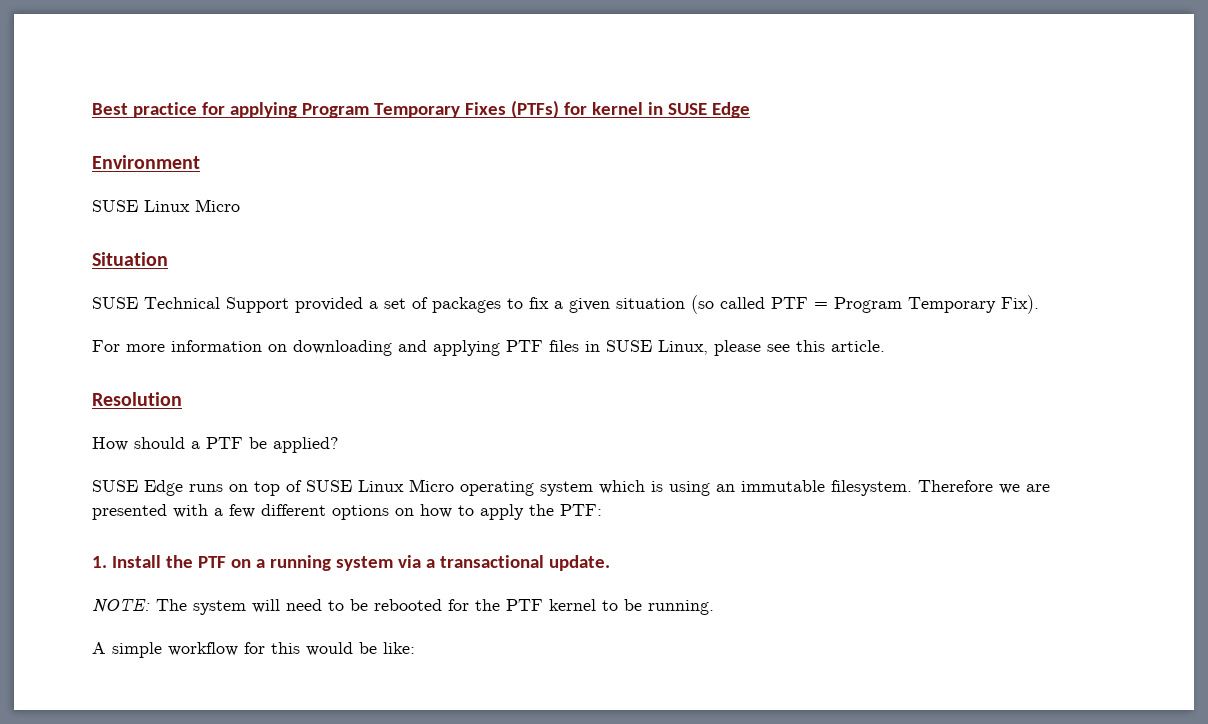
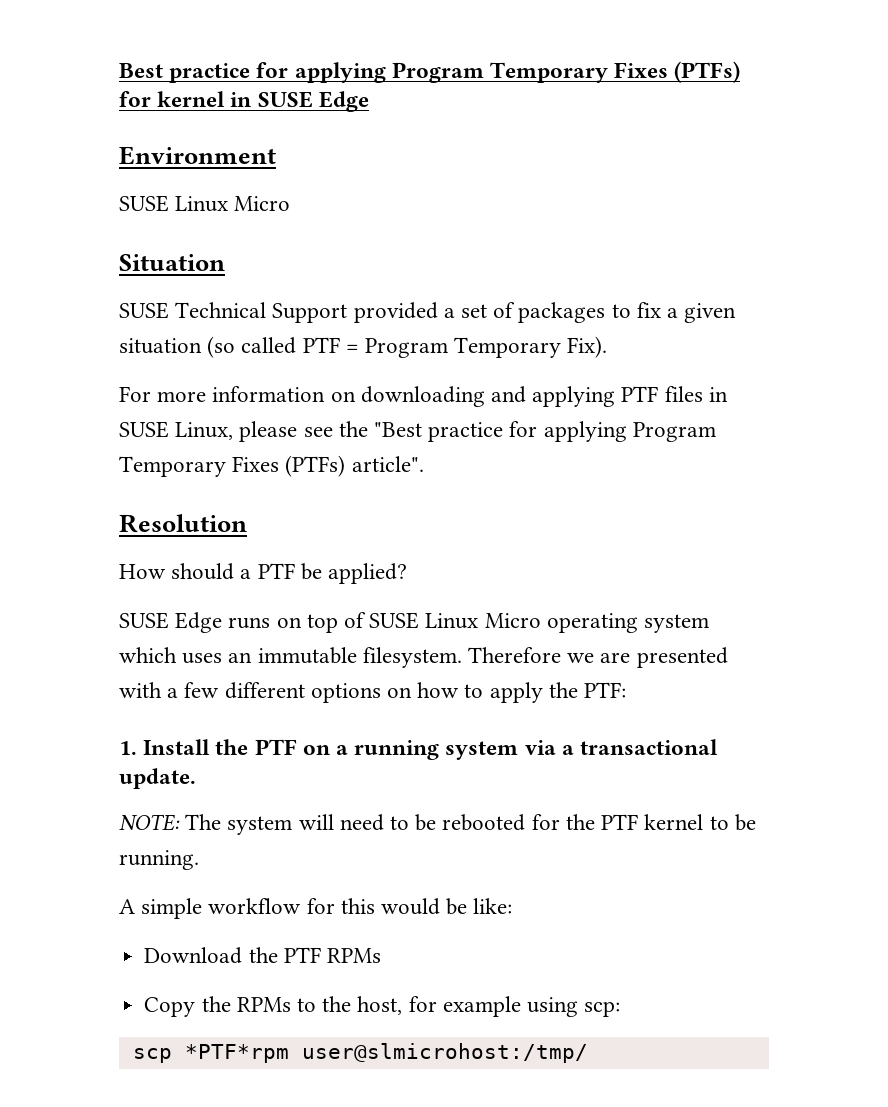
[796,340,885,352] this article. -> [338,421,716,442] [119,455,424,477] the "Best practice for applying Program Temporary Fixes (PTFs) article".
[651,481,710,496] is using -> [182,653,223,664] uses
(415, 648) none -> [144,947,381,964] [144,996,621,1017] [132,1043,588,1063] // Download the PTF RPMs // Copy the RPMs to the host, for example using scp: // scp *PTF*rpm user@slmicrohost:/tmp/

